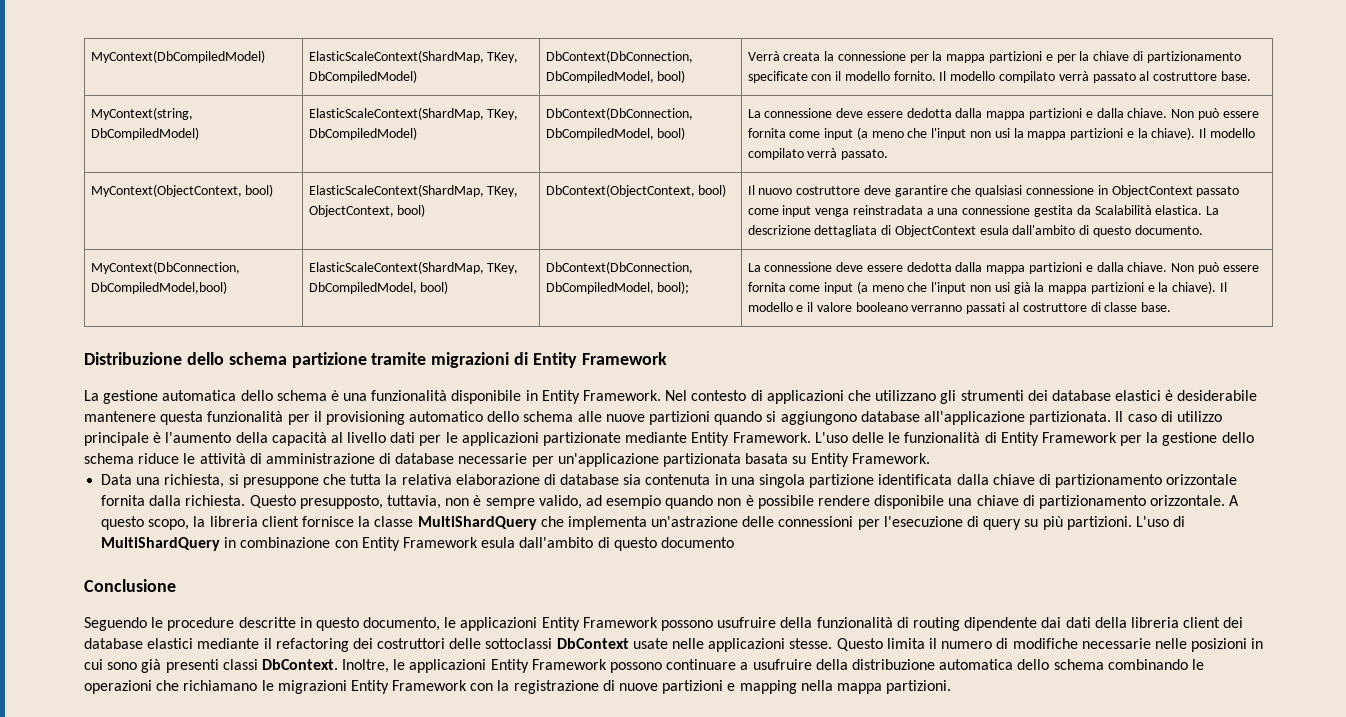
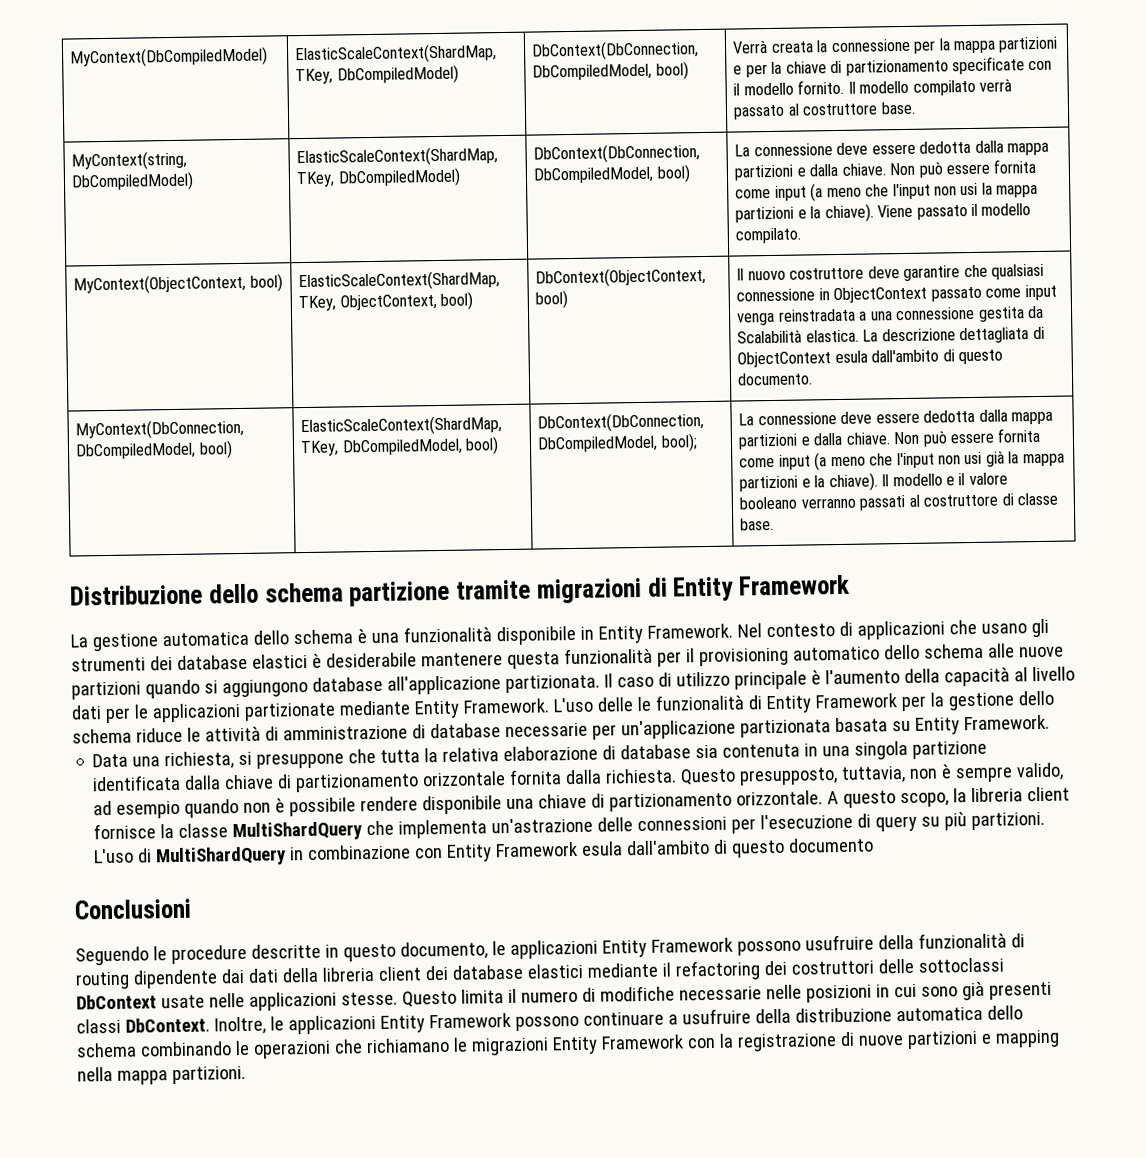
[1199,128,1256,138] [747,148,889,160] Il modello compilato verrà passato. -> [877,203,1032,220] [735,227,802,244] Viene passato il modello compilato.
[90,281,227,294] DbCompiledModel,bool) -> [75,440,233,460] DbCompiledModel, bool)
[875,390,937,401] utilizzano -> [980,623,1027,634] usano
[84,579,176,592] Conclusione -> [74,898,192,920] Conclusioni

